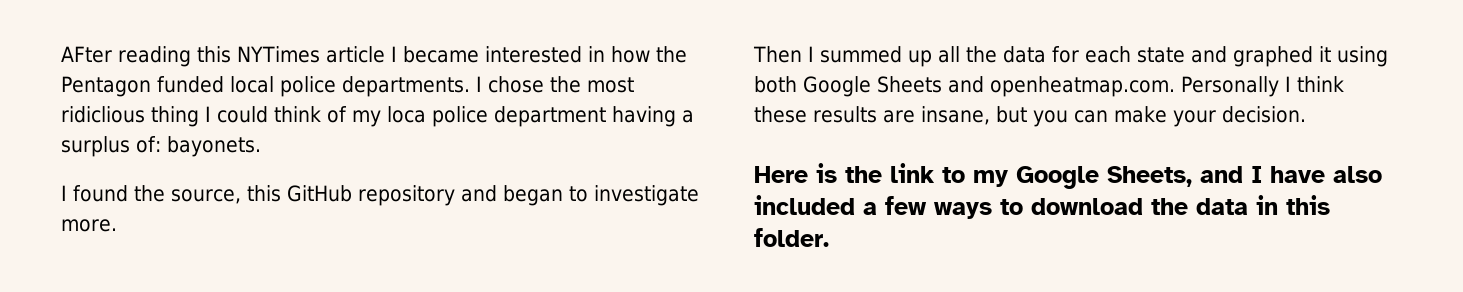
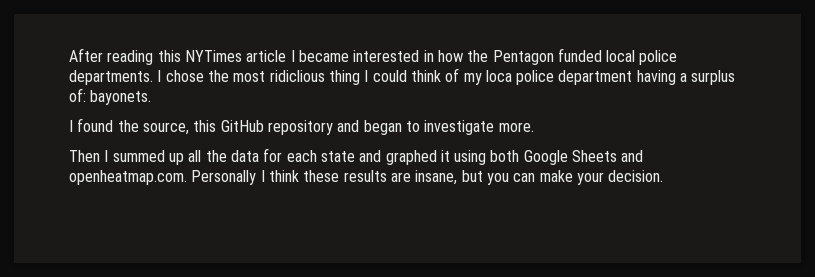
[61,46,112,63] AFter -> [69,48,103,62] After
[754,163,1382,189] [754,195,1330,219] [754,228,829,247] // Here is the link to my Google Sheets, and I have also included a few ways to download the data in this folder. -> (664, 176) none

